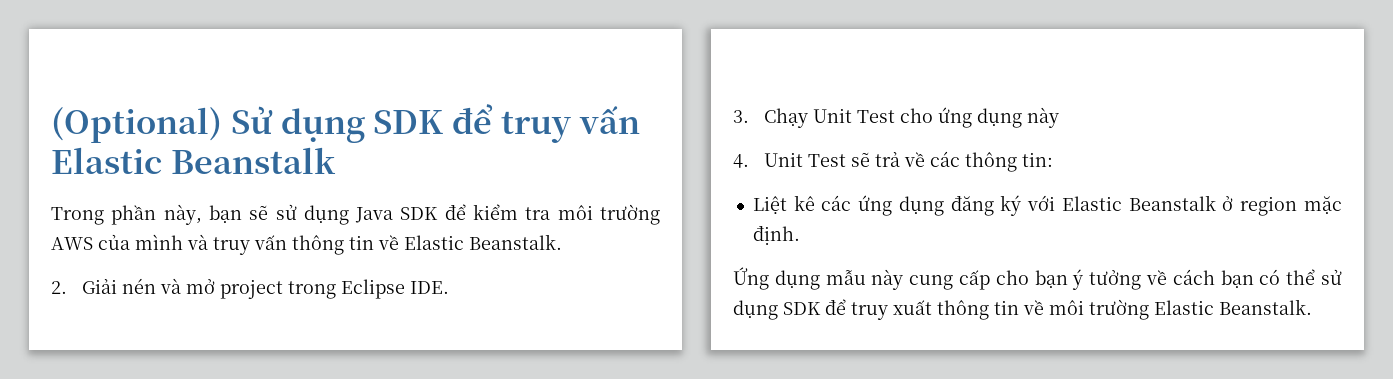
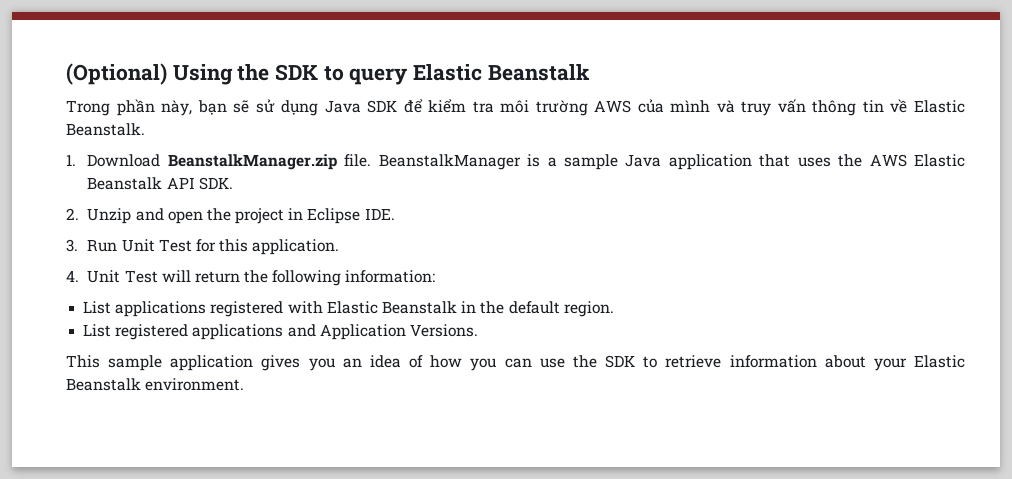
[230,104,640,143] Sử dụng SDK để truy vấn -> [172,64,409,85] Using the SDK to query
[51,278,337,299] 2. Giải nén và mở project trong -> [66,154,965,170] [87,177,233,190] [66,208,304,224] 1. Download BeanstalkManager.zip file. BeanstalkManager is a sample Java application that uses the AWS Elastic Beanstalk API SDK. // 2. Unzip and open the project in
[764,107,1060,128] Chạy Unit Test cho ứng dụng này -> [87,239,340,255] Run Unit Test for this application.
[851,151,1054,172] [752,195,1342,216] [752,225,800,245] [733,267,1342,290] [733,299,1312,320] sẽ trả về các thông tin: // Liệt kê các ứng dụng đăng ký với Elastic Beanstalk ở region mặc định. // Ứng dụng mẫu này cung cấp cho bạn ý tưởng về cách bạn có thể sử dụng SDK để truy xuất thông tin về môi trường Elastic Beanstalk. -> [161,270,436,286] [83,301,614,317] [83,324,478,340] [66,355,965,371] [66,378,245,391] will return the following information: // List applications registered with Elastic Beanstalk in the default region. // List registered applications and Application Versions. // This sample application gives you an idea of how you can use the SDK to retrieve information about your Elastic Beanstalk environment.

